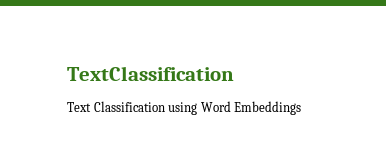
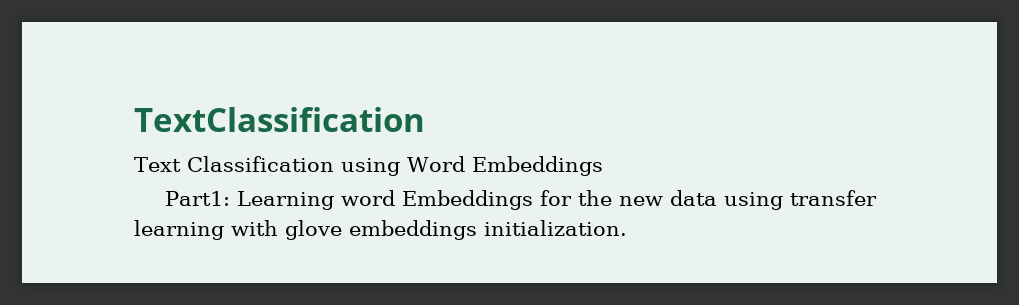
(302, 108) none -> [164,190,877,210] [134,220,627,240] // Part1: Learning word Embeddings for the new data using transfer learning with glove embeddings initialization.

